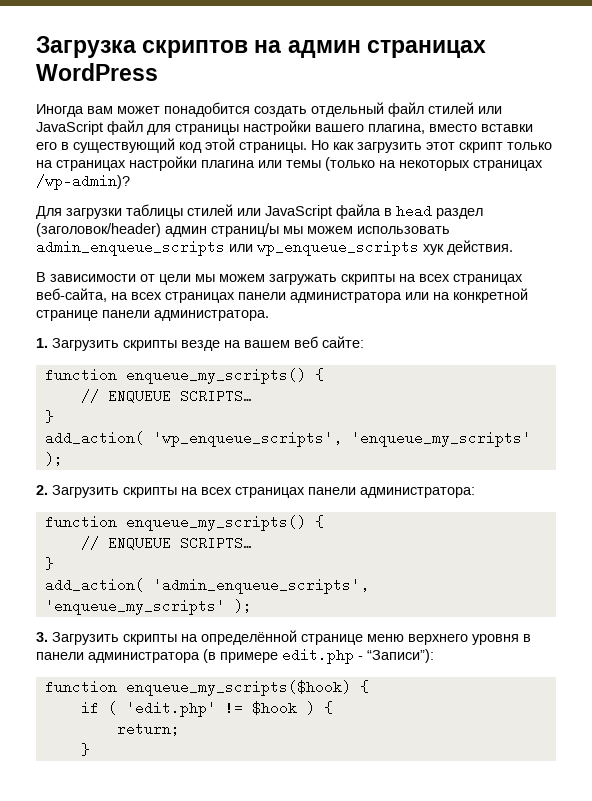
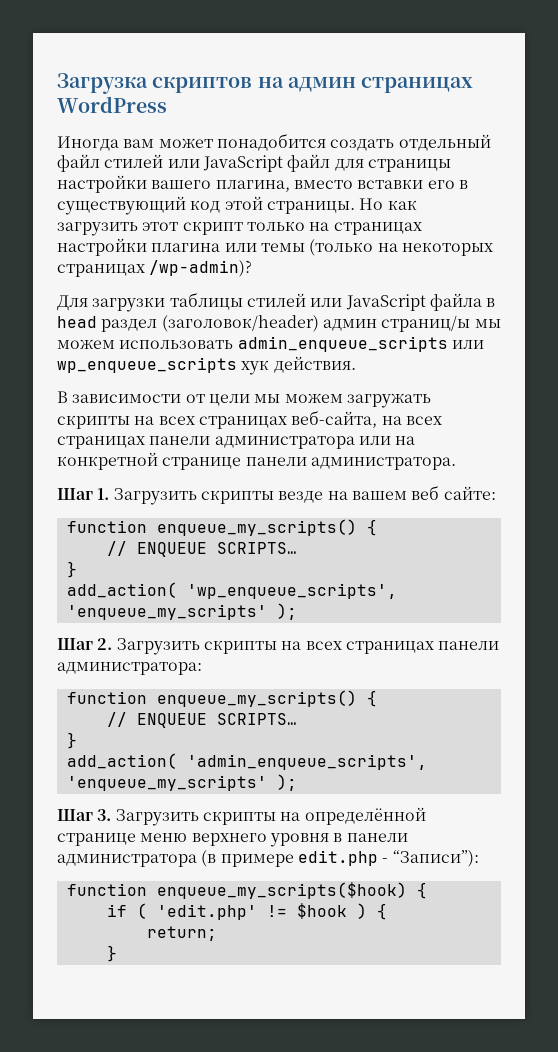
(269, 315) none -> [57,488,93,500] Шаг
(63, 459) none -> [57,638,93,650] Шаг
(252, 606) none -> [57,809,93,821] Шаг

